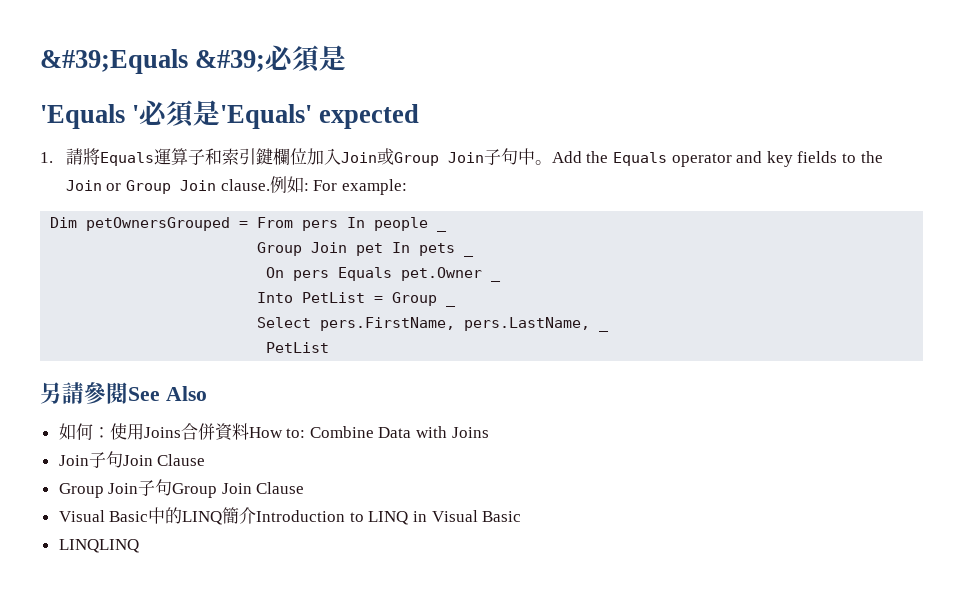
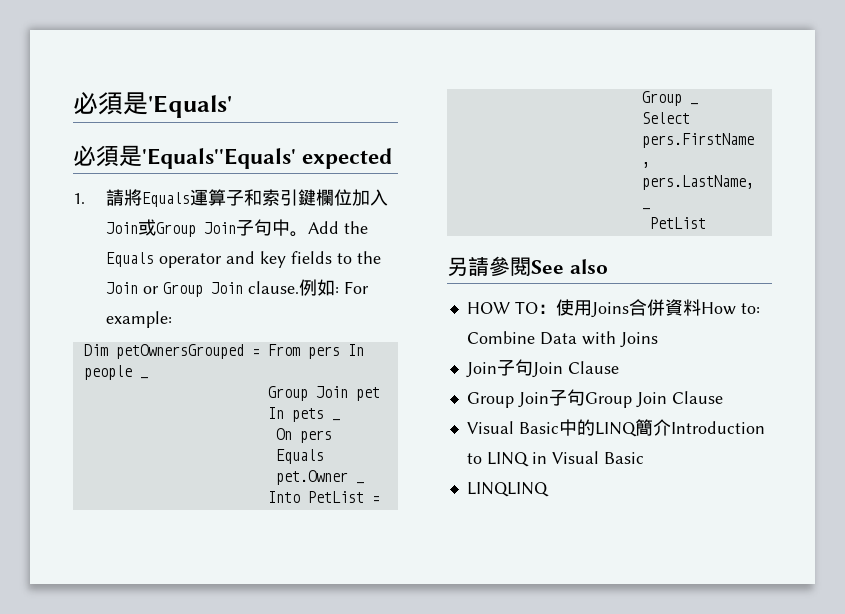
[40,45,347,74] [40,104,140,129] &#39;Equals &#39;必須是 // 'Equals ' -> (73, 103) none
(313, 116) none -> [73,145,296,169] // 必須是'Equals''Equals'
[165,386,207,401] [58,423,93,440] Also // 如何 -> [569,259,608,274] [466,301,538,314] also // HOW TO

